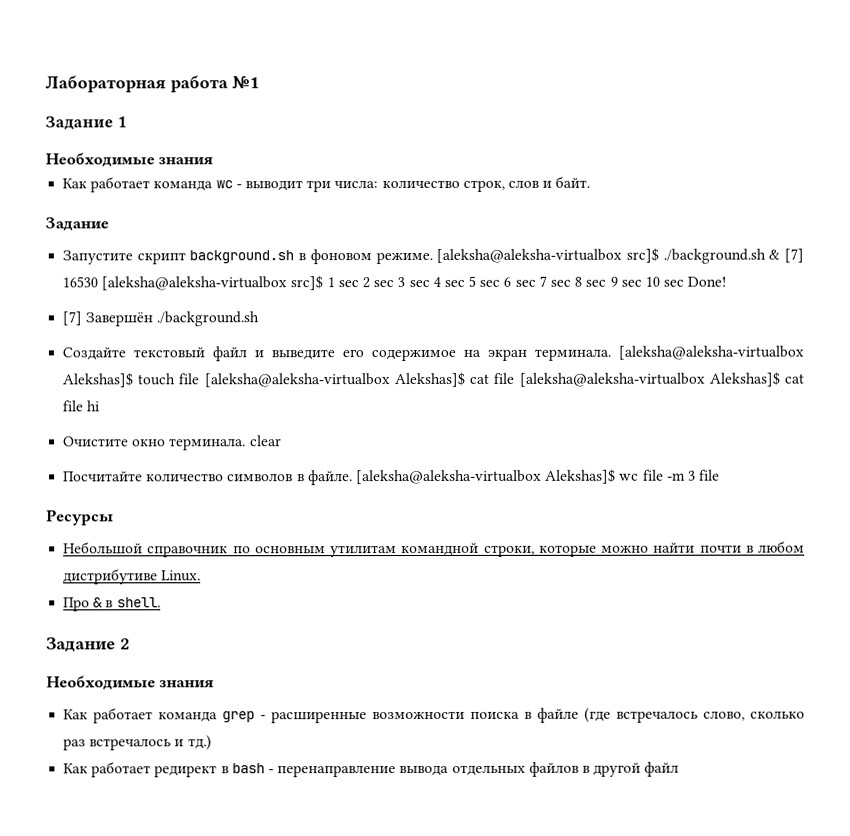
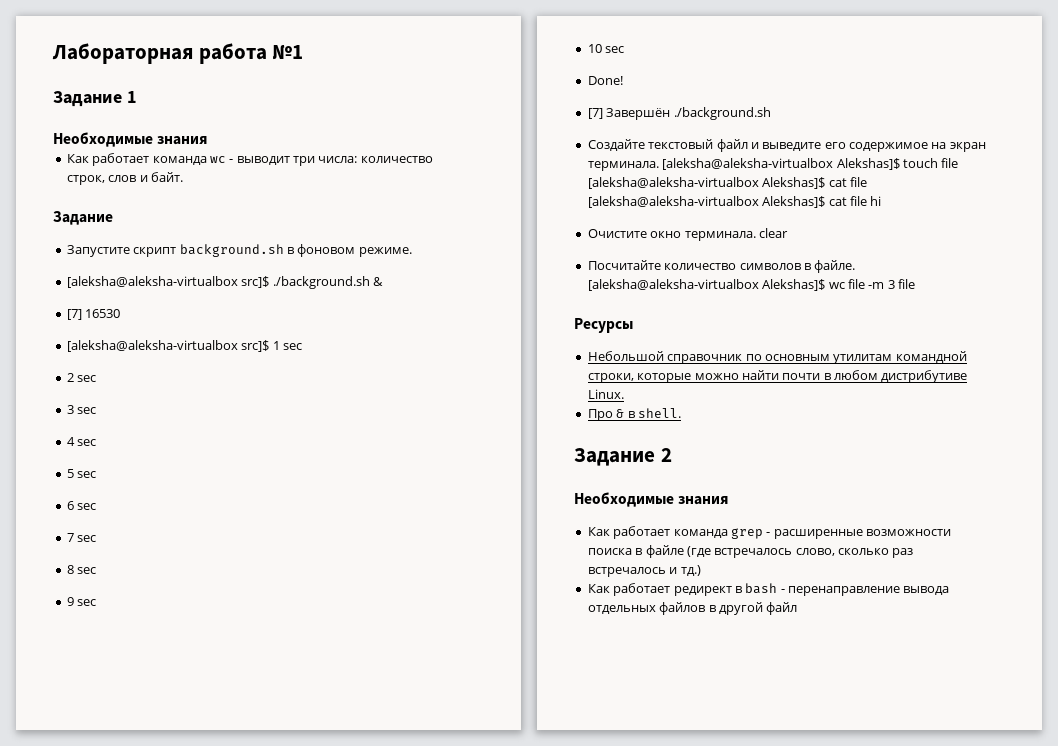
(433, 258) none -> (412, 252) //
(781, 254) none -> (383, 281) //
(99, 282) none -> (121, 313) //
(359, 284) none -> (302, 346) //
(395, 284) none -> (97, 378) //
(430, 283) none -> (97, 410) //
(465, 283) none -> (97, 442) //
(501, 283) none -> (97, 474) //
(536, 283) none -> (97, 506) //
(572, 283) none -> (97, 538) //
(607, 283) none -> (97, 570) //
(642, 283) none -> (97, 602) //
(685, 283) none -> (625, 49) //

